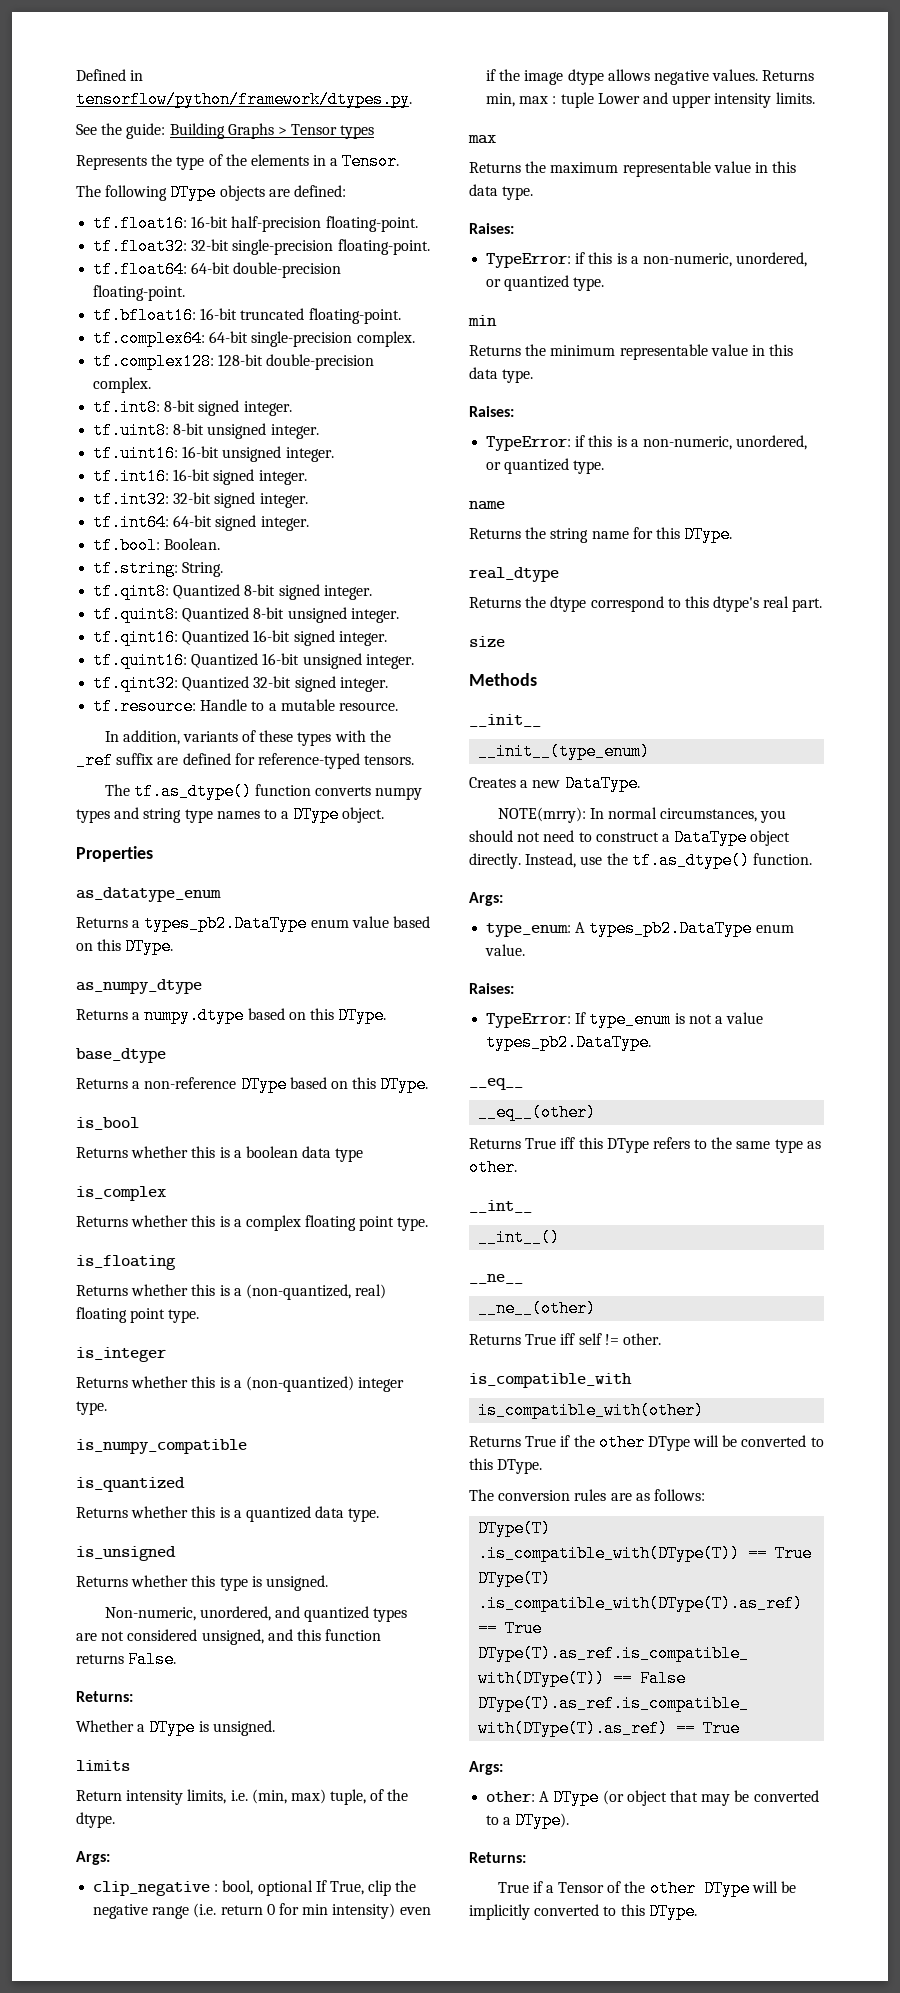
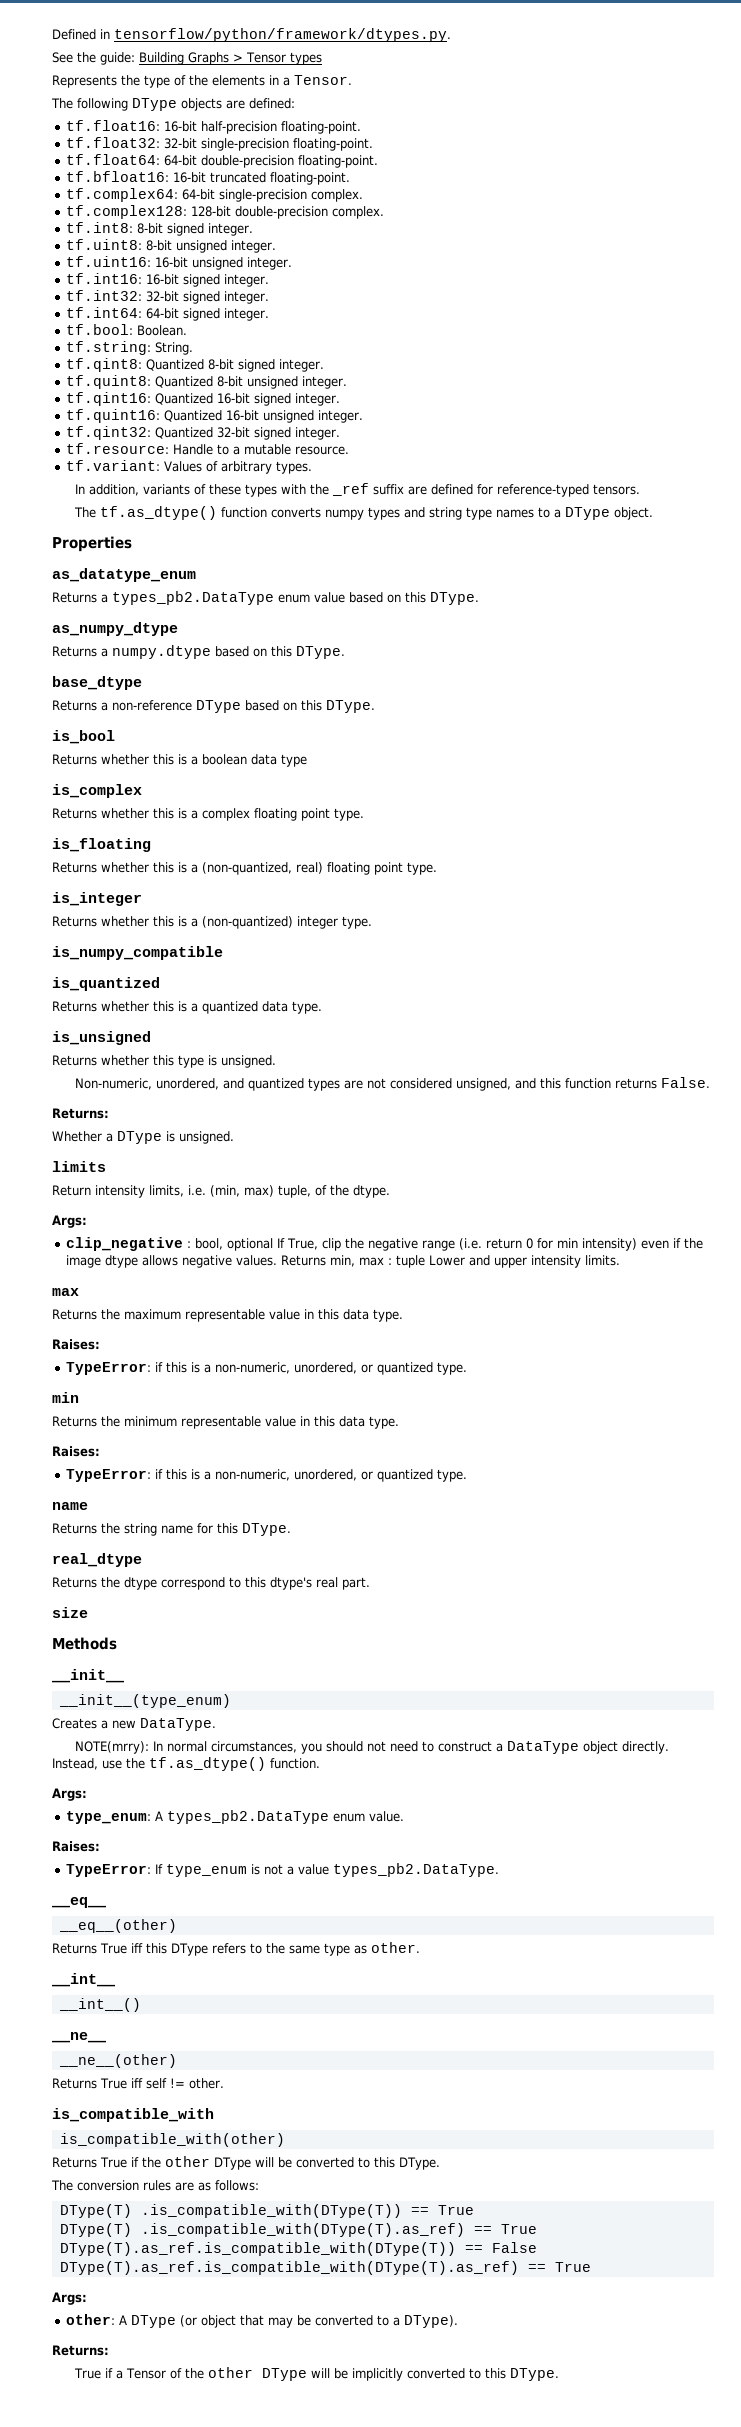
(398, 706) none -> [66,460,313,474] // tf.variant: Values of arbitrary types.

